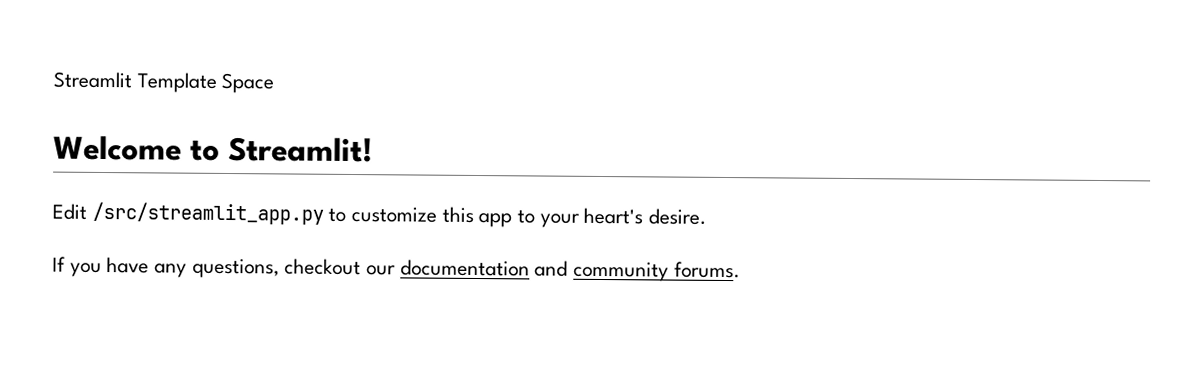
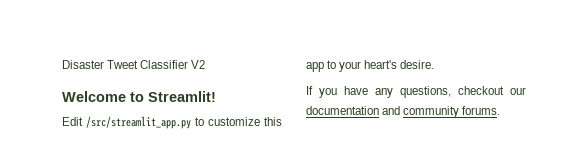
[53,71,275,94] Streamlit Template Space -> [62,60,206,69] Disaster Tweet Classifier V2

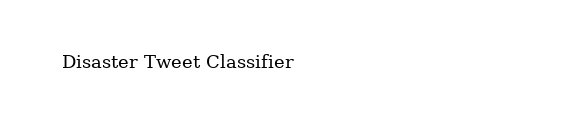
[191,60,206,69] [62,91,216,102] [62,116,282,129] [306,60,435,72] [306,86,526,98] [306,106,501,118] V2 // Welcome to Streamlit! // Edit /src/streamlit_app.py to customize this app to your heart's desire. // If you have any questions, checkout our documentation and community forums. -> (294, 61) none

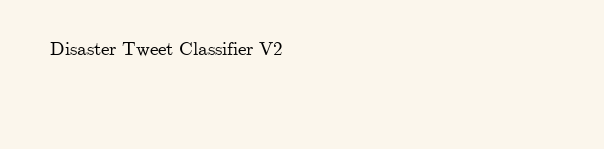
(294, 61) none -> [259,42,283,55] V2

